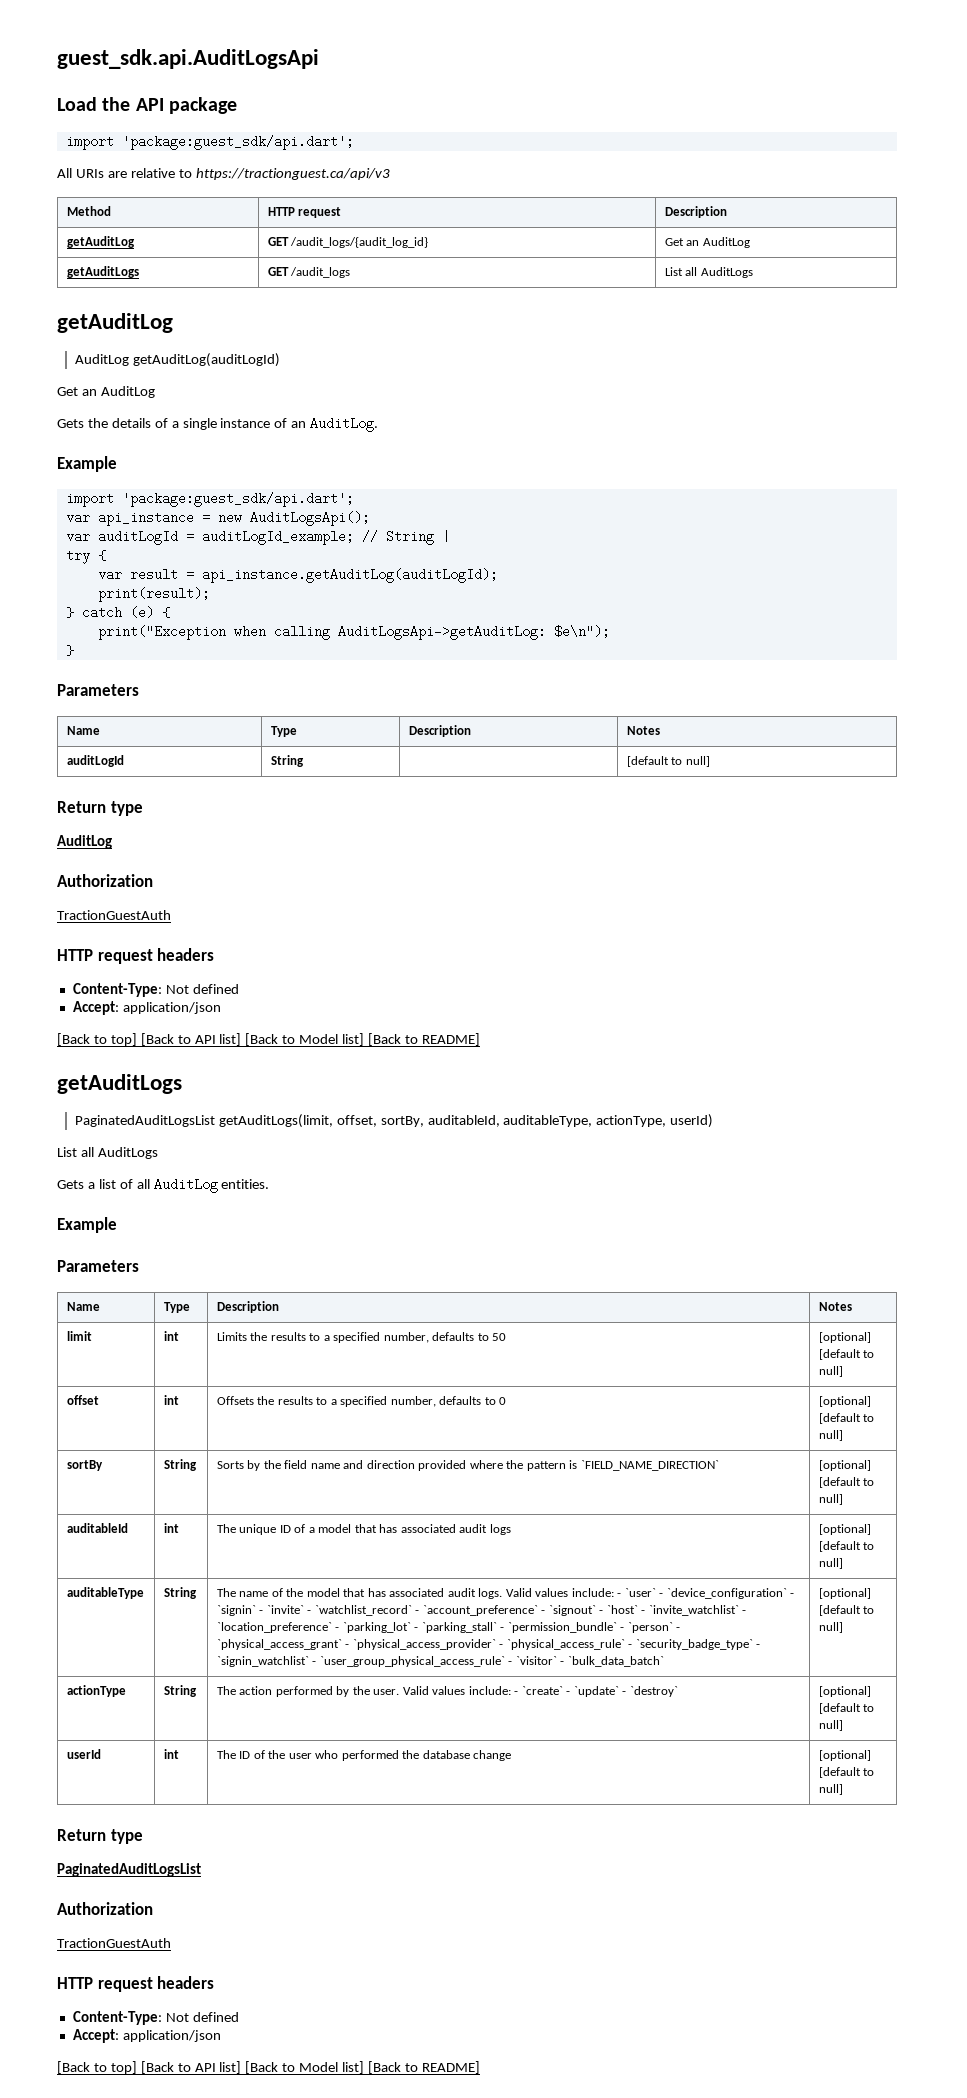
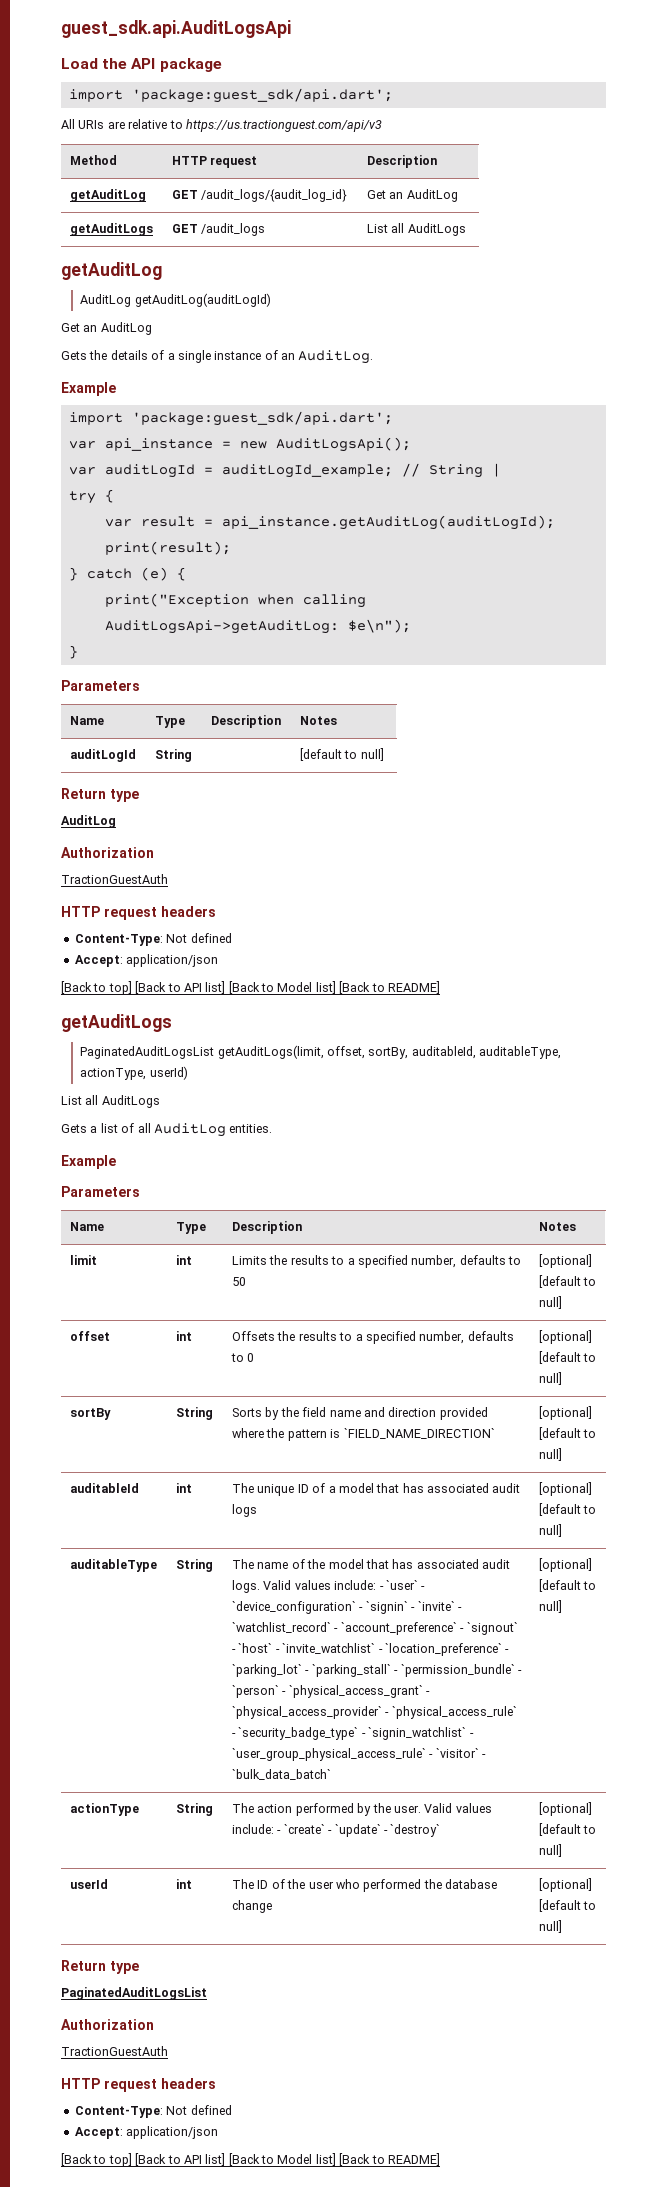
[195,168,390,180] https://tractionguest.ca/api/v3 -> [185,119,382,132] https://us.tractionguest.com/api/v3

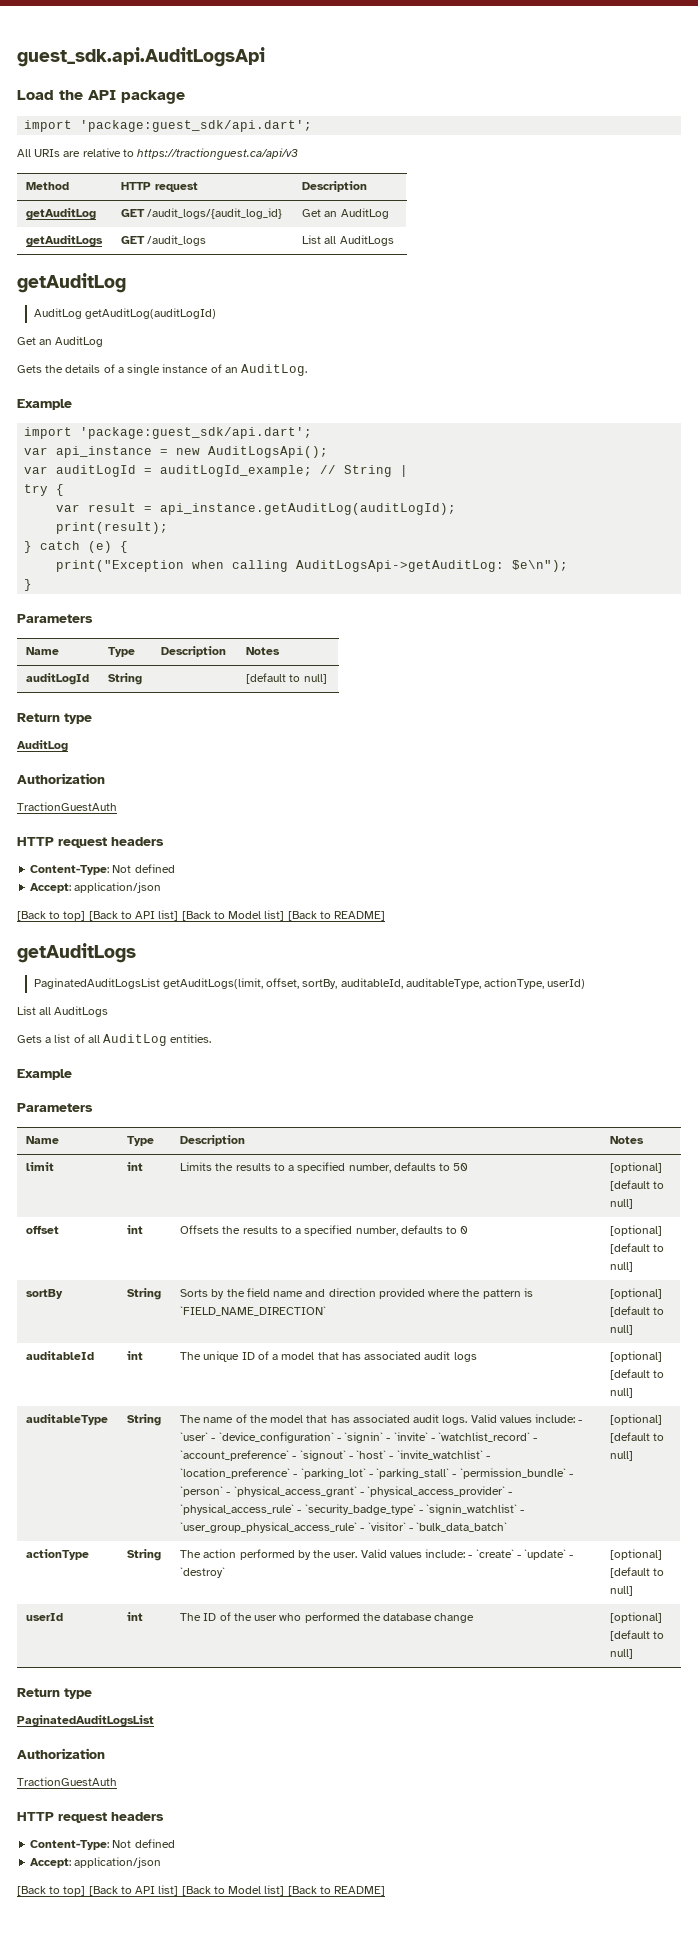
[185,119,382,132] https://us.tractionguest.com/api/v3 -> [137,148,299,160] https://tractionguest.ca/api/v3

